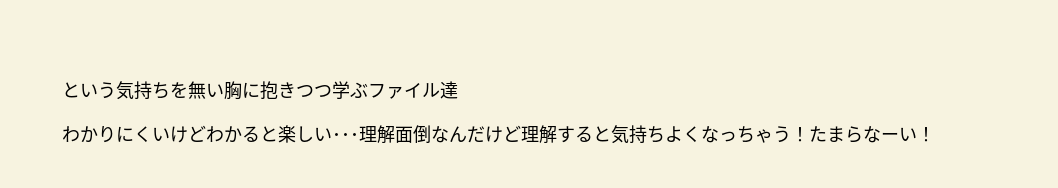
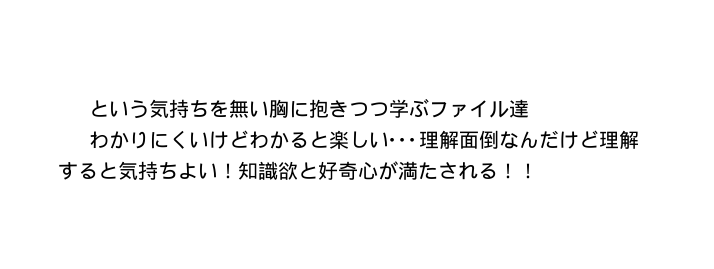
[683,126,917,143] くなっちゃう！たまらなーい -> [198,161,518,180] い！知識欲と好奇心が満たされる！

